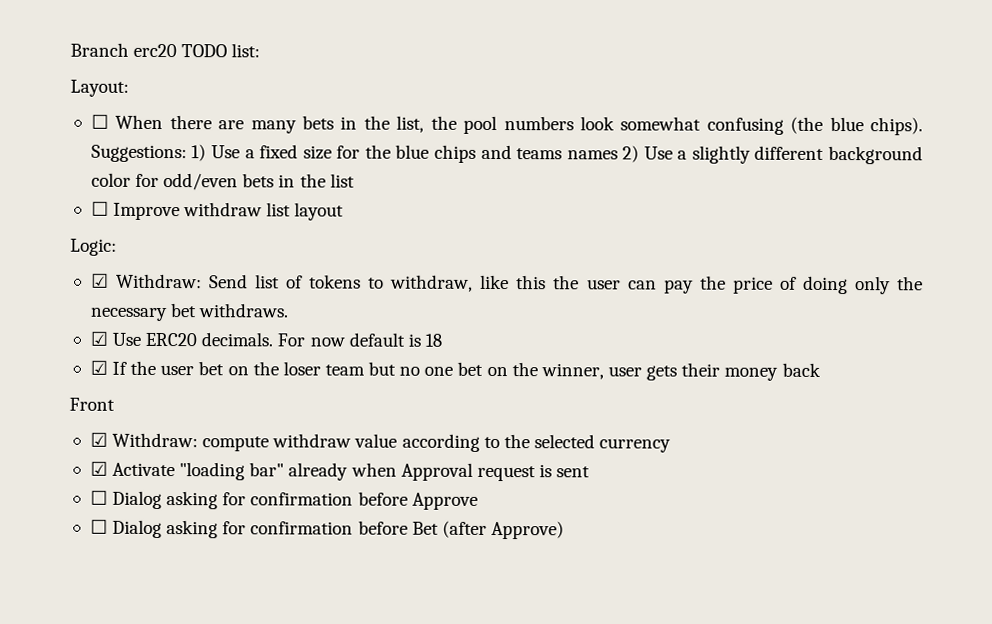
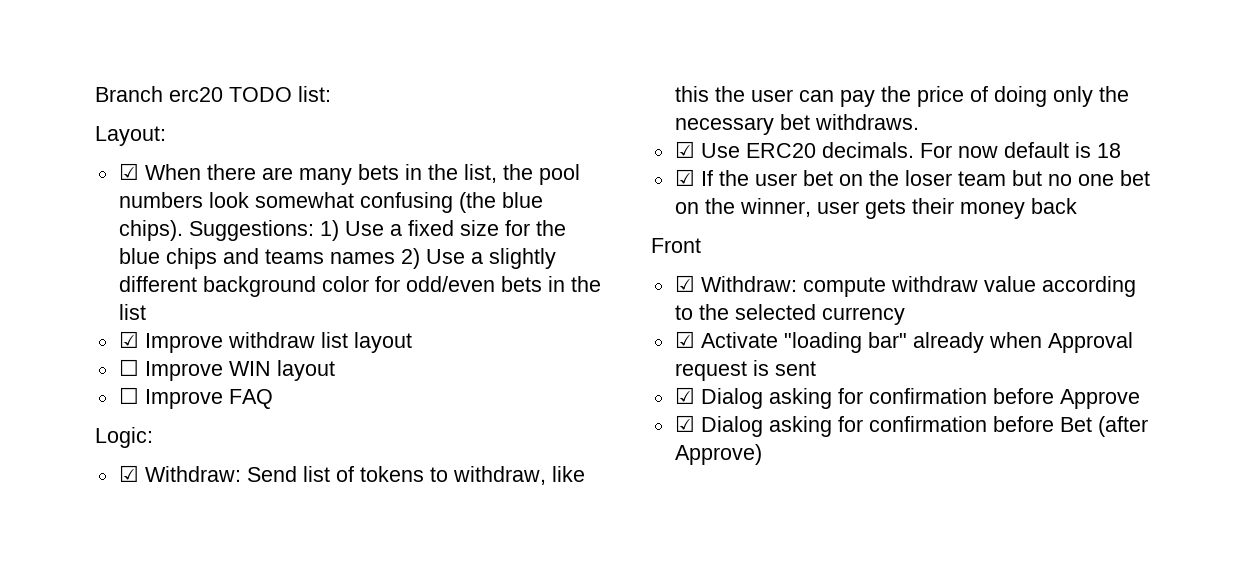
[90,114,109,129] ☐ -> [118,163,139,180] ☑
[90,201,109,216] ☐ -> [118,331,139,348] ☑
(345, 211) none -> [118,359,335,381] [118,387,273,409] // ☐ Improve WIN layout // ☐ Improve FAQ
[89,490,108,505] ☐ -> [674,387,695,404] ☑
[89,519,108,534] ☐ -> [674,415,695,432] ☑

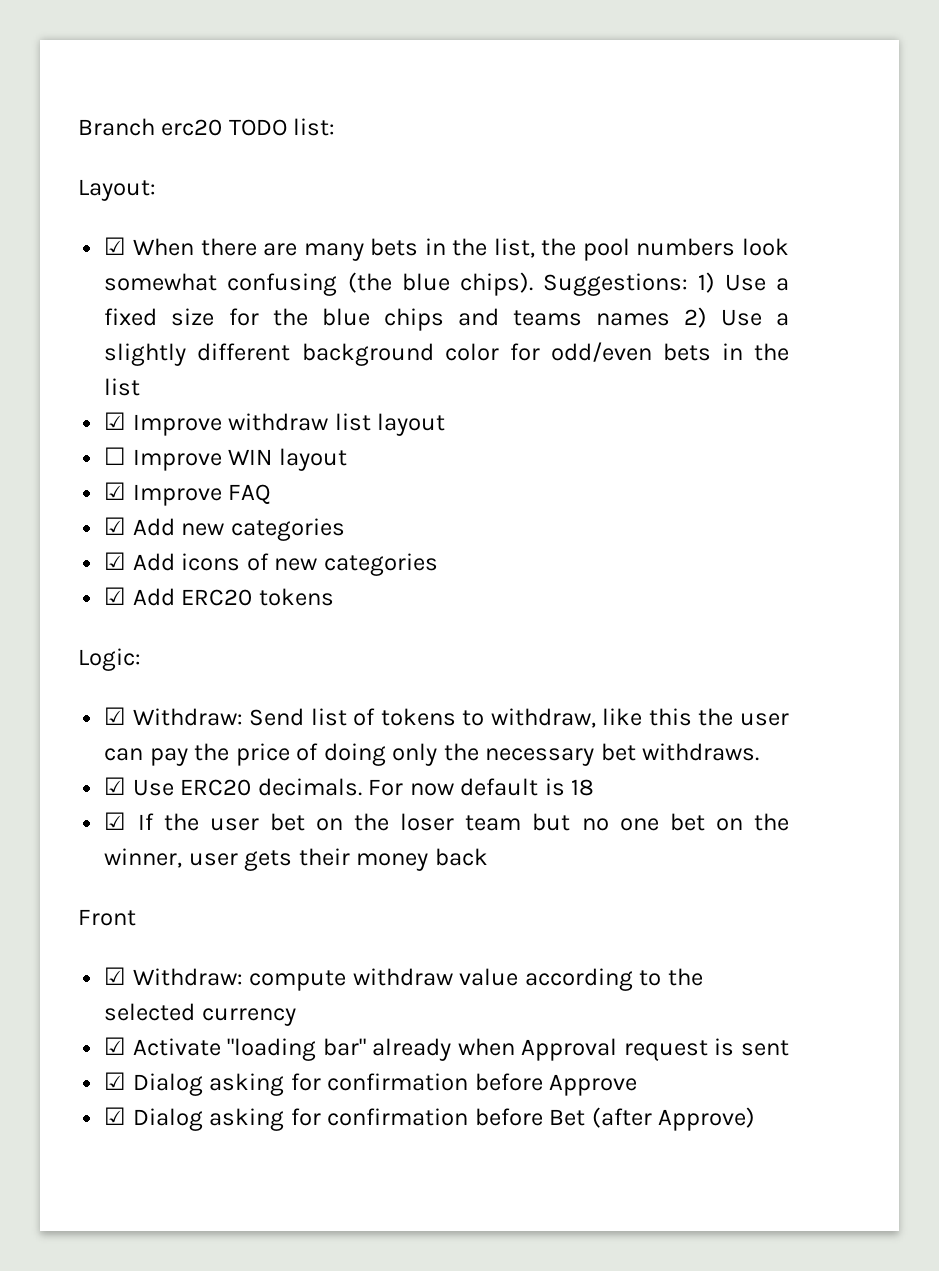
[118,387,139,404] ☐ -> [104,482,127,500] ☑
(273, 399) none -> [104,517,345,541] [104,552,438,576] [104,587,334,606] // ☑ Add new categories // ☑ Add icons of new categories // ☑ Add ERC20 tokens

